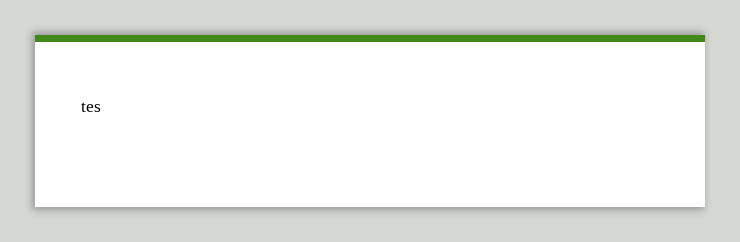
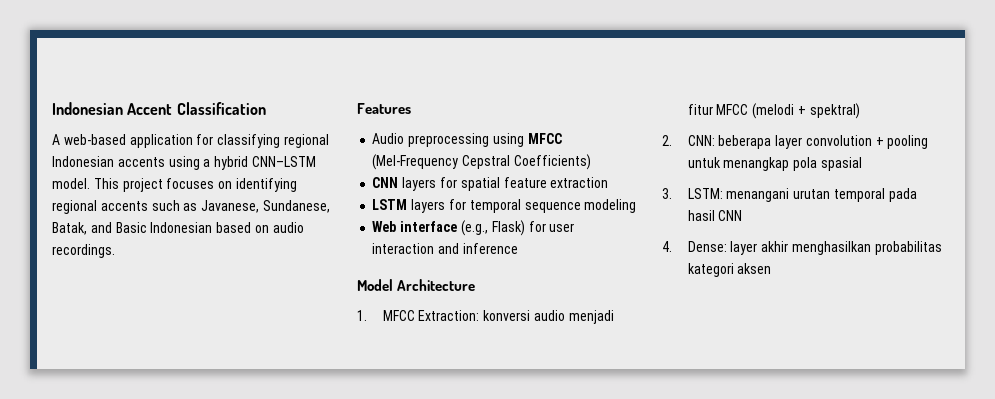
[81,102,101,112] tes -> [52,102,266,115] [52,134,329,148] [52,156,316,170] [52,178,297,192] [52,200,330,214] [52,222,304,235] [52,244,115,258] [357,103,411,114] [372,133,562,147] [372,154,591,170] [372,177,609,191] [372,199,637,213] [372,220,575,236] [372,243,518,254] [357,279,476,291] [357,310,614,324] [687,103,860,119] [662,135,929,149] [687,157,862,171] [662,188,917,202] [687,210,743,221] [662,241,942,255] [687,263,772,277] Indonesian Accent Classification // A web-based application for classifying regional Indonesian accents using a hybrid CNN–LSTM model. This project focuses on identifying regional accents such as Javanese, Sundanese, Batak, and Basic Indonesian based on audio recordings. // Features // Audio preprocessing using MFCC (Mel-Frequency Cepstral Coefficients) // CNN layers for spatial feature extraction // LSTM layers for temporal sequence modeling // Web interface (e.g., Flask) for user interaction and inference // Model Architecture // 1. MFCC Extraction: konversi audio menjadi fitur MFCC (melodi + spektral) // 2. CNN: beberapa layer convolution + pooling untuk menangkap pola spasial // 3. LSTM: menangani urutan temporal pada hasil CNN // 4. Dense: layer akhir menghasilkan probabilitas kategori aksen

